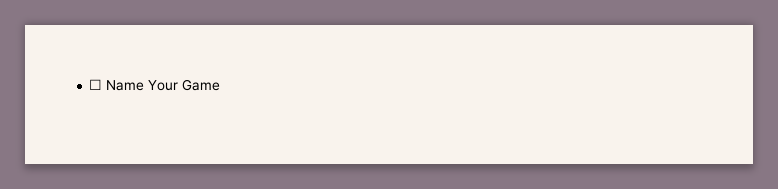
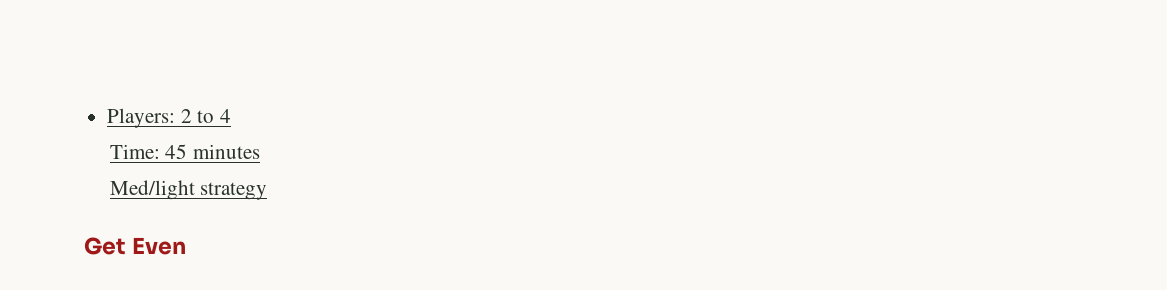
[89,79,221,91] ☐ Name Your Game -> [107,108,232,128] [109,144,260,159] [109,180,268,200] [84,237,186,255] Players: 2 to 4 // Time: 45 minutes // Med/light strategy // Get Even

